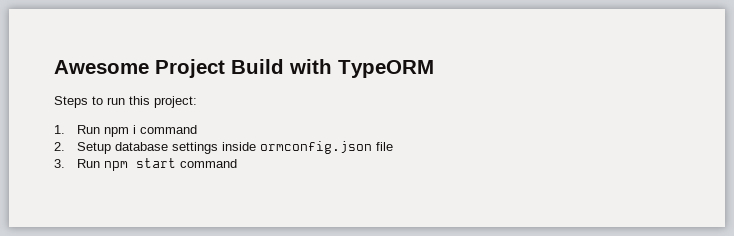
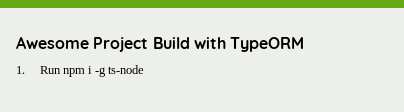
[54,96,197,108] // Steps to run this project: -> (305, 44) none
[139,125,197,134] [54,141,393,154] [54,158,237,171] command // 2. Setup database settings inside ormconfig.json file // 3. Run npm start command -> [94,65,145,77] -g ts-node

